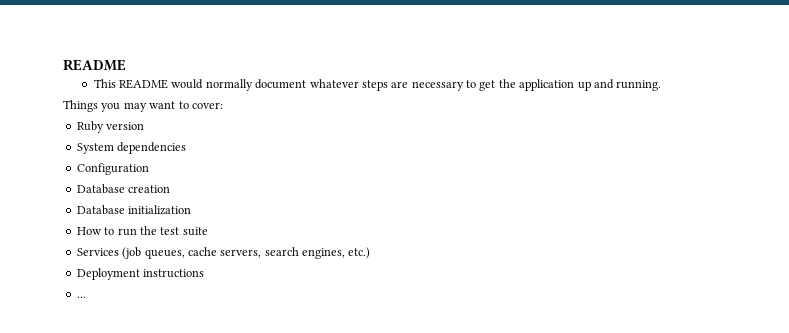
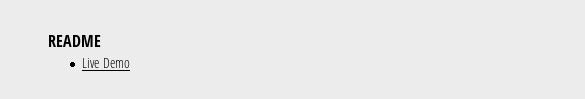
[93,79,662,91] [63,100,223,112] [76,121,145,133] [76,142,187,154] [76,163,149,175] [76,184,171,194] [76,205,192,215] [76,226,208,236] [76,247,371,259] [76,268,205,280] [76,296,86,298] This README would normally document whatever steps are necessary to get the application up and running. // Things you may want to cover: // Ruby version // System dependencies // Configuration // Database creation // Database initialization // How to run the test suite // Services (job queues, cache servers, search engines, etc.) // Deployment instructions // ... -> [82,58,131,68] Live Demo

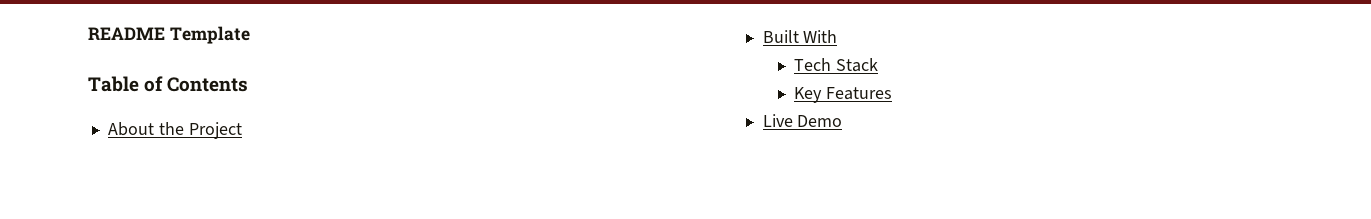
(101, 41) none -> [169,26,250,44] [88,76,249,92] [107,122,242,139] [762,30,838,43] [794,58,879,72] [794,87,893,103] Template // Table of Contents // About the Project // Built With // Tech Stack // Key Features

